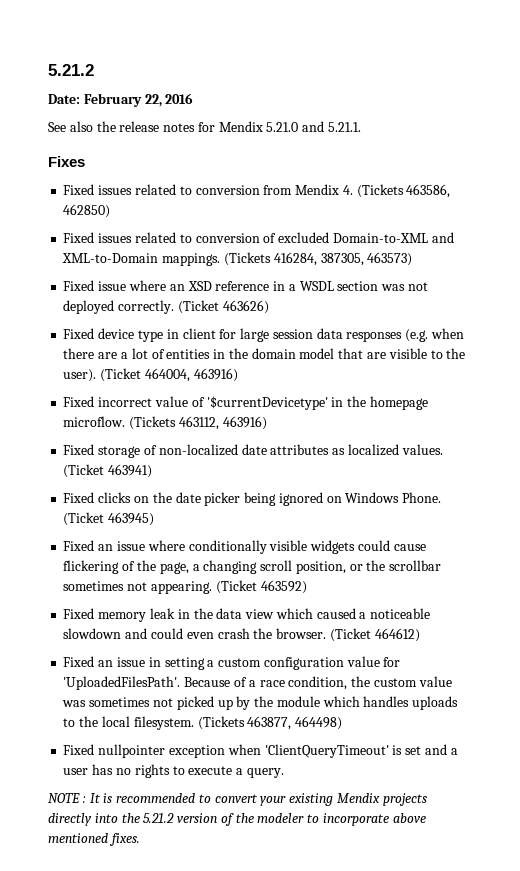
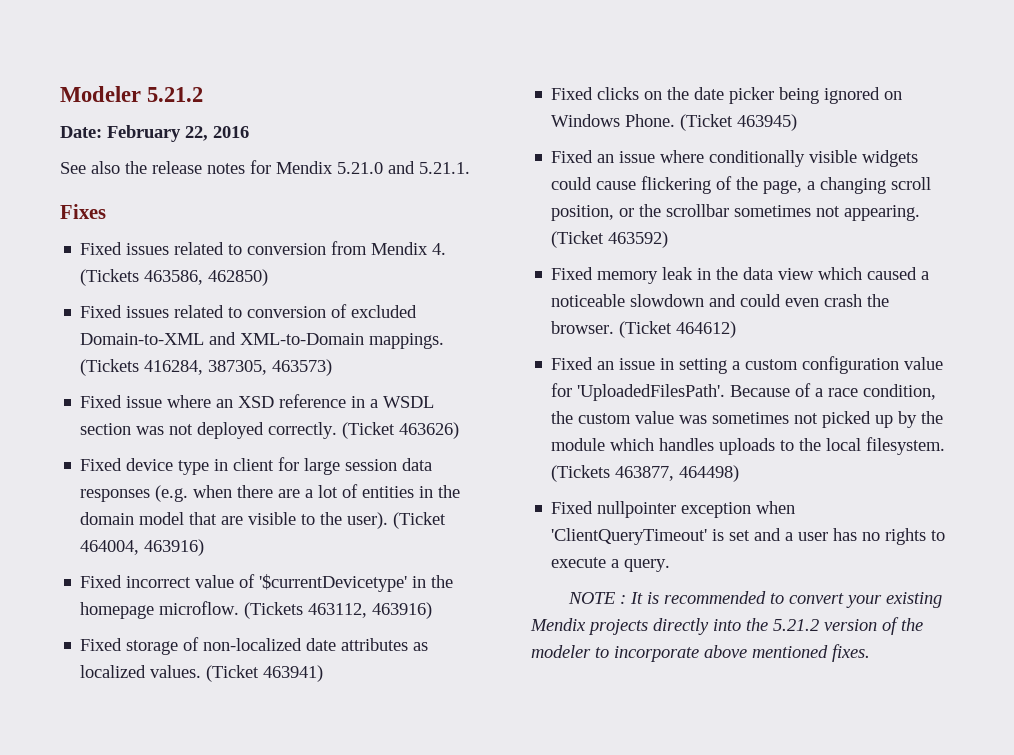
(48, 70) none -> [60,86,141,102] Modeler

